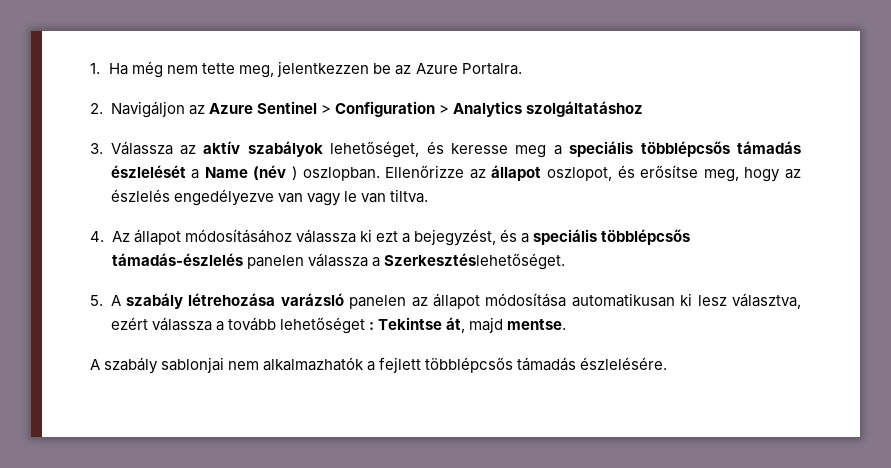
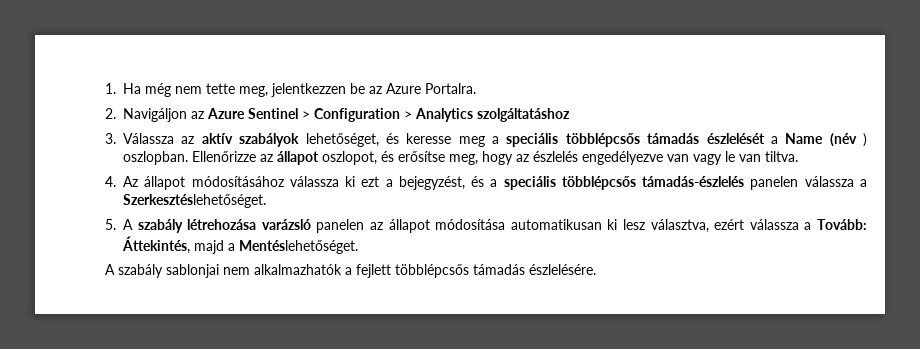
[227,317,566,334] tovább lehetőséget : Tekintse át, majd mentse. -> [817,219,868,230] [122,236,358,254] Tovább: Áttekintés, majd a Mentéslehetőséget.

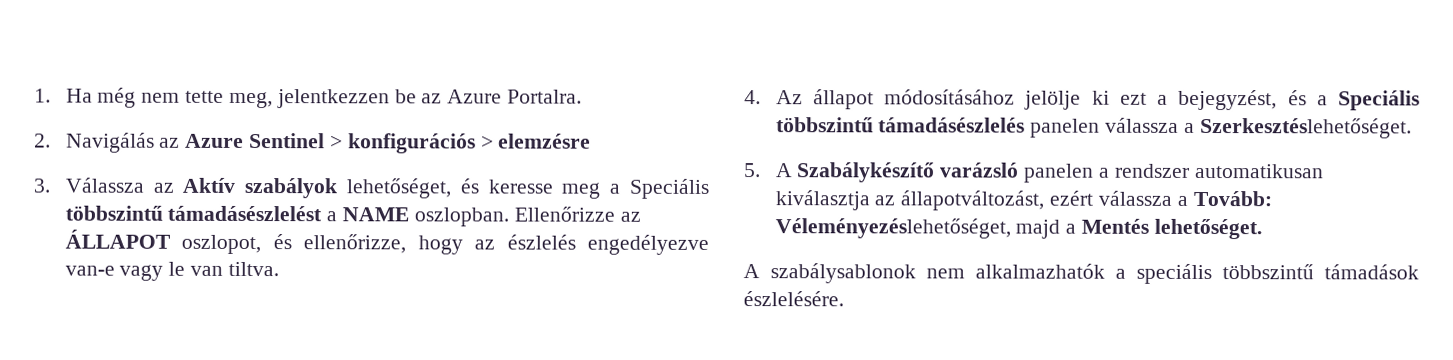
[123,108,187,122] Navigáljon -> [65,132,155,153] Navigálás
[314,108,570,122] Configuration > Analytics szolgáltatáshoz -> [347,133,592,154] konfigurációs > elemzésre
[201,133,233,144] aktív -> [182,177,237,193] Aktív
[506,133,867,147] speciális többlépcsős támadás észlelését a Name (név ) -> [629,178,710,199] [64,205,410,222] Speciális többszintű támadásészlelést a NAME
[277,151,319,165] állapot -> [64,229,171,249] ÁLLAPOT
[398,151,478,165] erősítse meg, -> [303,234,407,254] ellenőrizze,
[667,154,689,162] van -> [64,265,115,276] van-e
[289,176,339,187] válassza -> [1024,90,1082,110] jelölje
[503,176,745,190] speciális többlépcsős támadás-észlelés -> [1337,90,1420,111] [775,117,1026,133] Speciális többszintű támadásészlelés
[137,219,709,233] szabály létrehozása varázsló panelen az állapot módosítása automatikusan ki lesz választva, -> [796,162,1324,183] [774,190,1045,211] Szabálykészítő varázsló panelen a rendszer automatikusan kiválasztja az állapotváltozást,
[122,236,190,254] Áttekintés, -> [774,218,1011,239] Véleményezéslehetőséget,
[239,240,358,254] [105,264,219,278] Mentéslehetőséget. // A szabály sablonjai -> [1081,218,1262,240] [743,263,916,284] Mentés lehetőséget. // A szabálysablonok
[356,264,525,278] fejlett többlépcsős támadás -> [1136,263,1419,285] speciális többszintű támadások

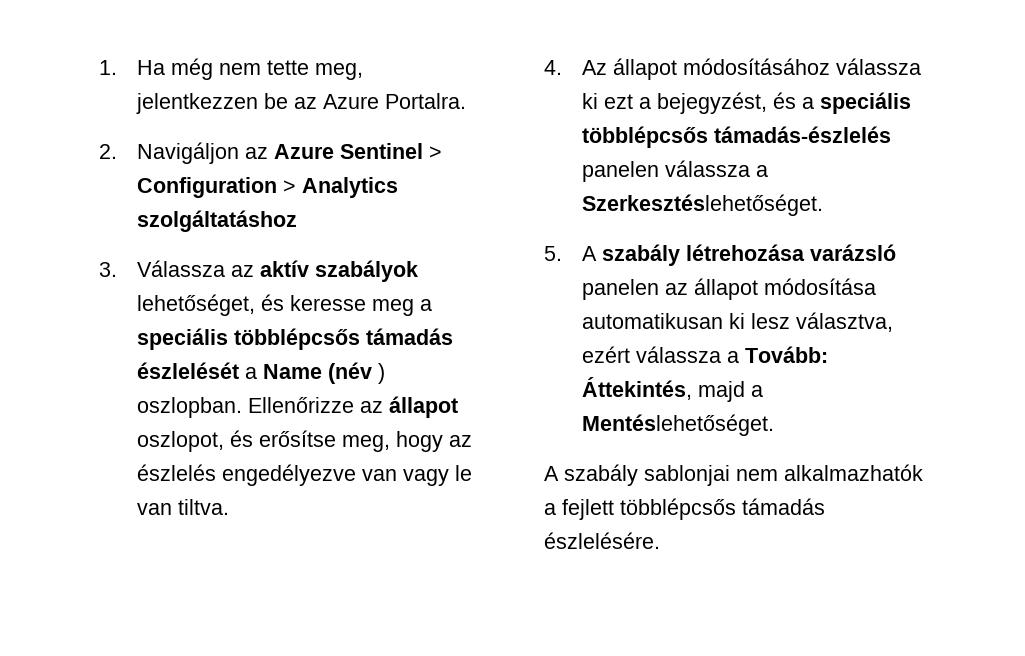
[65,132,155,153] Navigálás -> [136,142,239,164] Navigáljon
[347,133,592,154] konfigurációs > elemzésre -> [136,177,398,198] [136,210,297,232] Configuration > Analytics szolgáltatáshoz
[182,177,237,193] Aktív -> [259,260,309,277] aktív
[629,178,710,199] [64,205,410,222] Speciális többszintű támadásészlelést a NAME -> [136,328,453,350] [136,362,385,384] speciális többlépcsős támadás észlelését a Name (név )
[64,229,171,249] ÁLLAPOT -> [388,396,458,418] állapot
[303,234,407,254] ellenőrizze, -> [258,430,390,452] erősítse meg,
[64,265,115,276] van-e -> [361,469,397,481] van
[1024,90,1082,110] jelölje -> [835,58,921,75] válassza
[1337,90,1420,111] [775,117,1026,133] Speciális többszintű támadásészlelés -> [819,92,911,114] [581,126,891,148] speciális többlépcsős támadás-észlelés
[796,162,1324,183] [774,190,1045,211] Szabálykészítő varázsló panelen a rendszer automatikusan kiválasztja az állapotváltozást, -> [601,244,896,266] [581,278,876,300] [581,312,893,332] szabály létrehozása varázsló panelen az állapot módosítása automatikusan ki lesz választva,
[774,218,1011,239] Véleményezéslehetőséget, -> [581,377,692,400] Áttekintés,
[1081,218,1262,240] [743,263,916,284] Mentés lehetőséget. // A szabálysablonok -> [581,414,774,436] [544,464,730,486] Mentéslehetőséget. // A szabály sablonjai
[1136,263,1419,285] speciális többszintű támadások -> [562,498,825,520] fejlett többlépcsős támadás

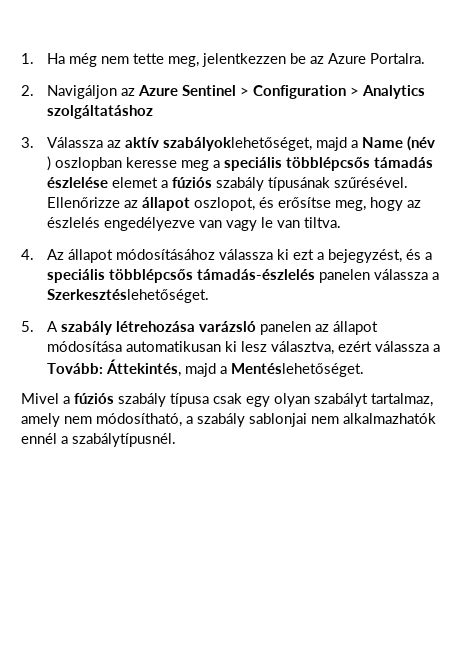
[314,260,418,282] [136,294,284,316] szabályok lehetőséget, és -> [163,136,436,151] [47,156,123,171] szabályoklehetőséget, majd a Name (név ) oszlopban
[136,362,385,384] [136,397,242,418] észlelését a Name (név ) oszlopban. -> [47,177,409,191] észlelése elemet a fúziós szabály típusának szűrésével.
[544,464,923,486] [544,498,825,520] [544,532,660,549] A szabály sablonjai nem alkalmazhatók a fejlett többlépcsős támadás észlelésére. -> [21,393,433,407] [21,413,436,427] [21,433,176,447] Mivel a fúziós szabály típusa csak egy olyan szabályt tartalmaz, amely nem módosítható, a szabály sablonjai nem alkalmazhatók ennél a szabálytípusnél.

